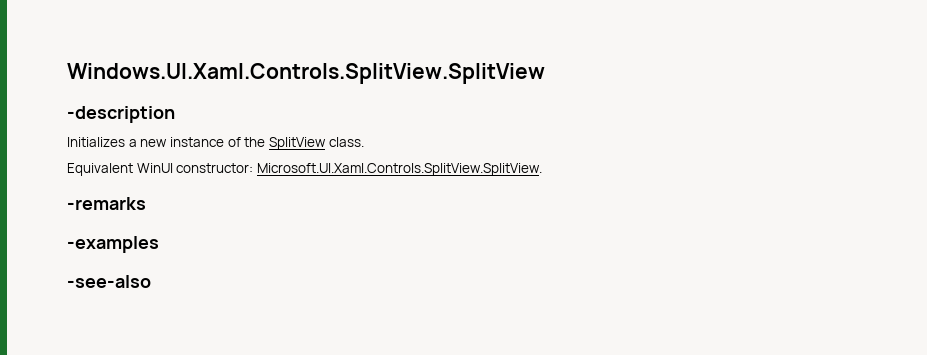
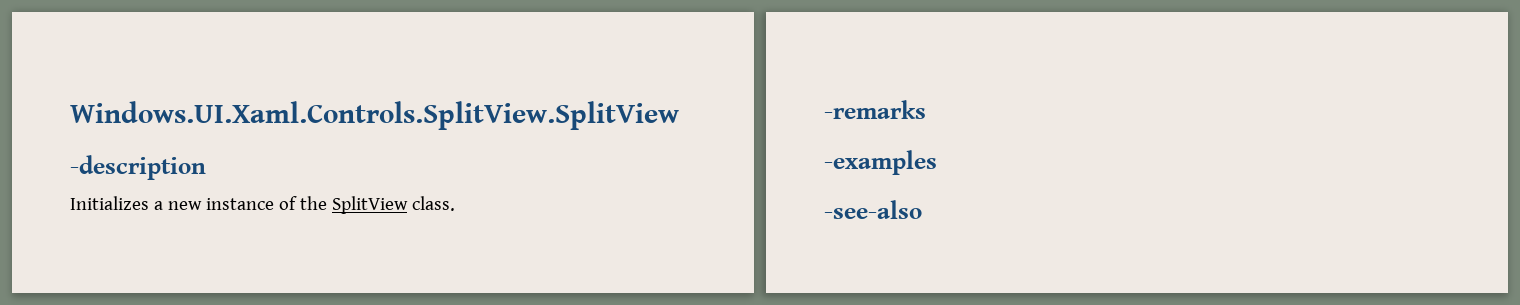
[67,163,542,176] // Equivalent WinUI constructor: Microsoft.UI.Xaml.Controls.SplitView.SplitView. -> (455, 203) none

